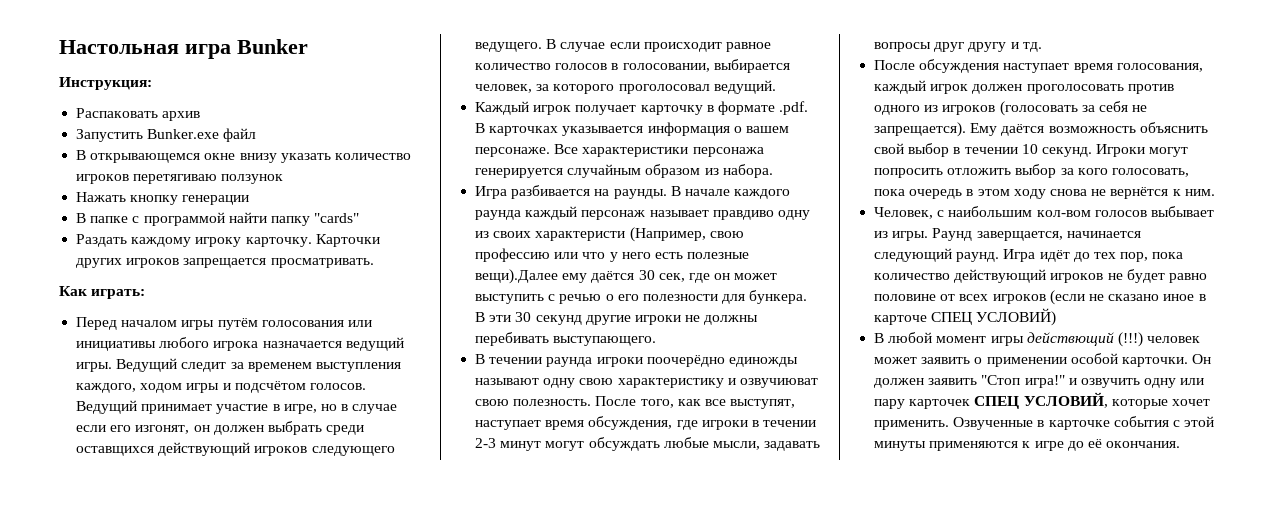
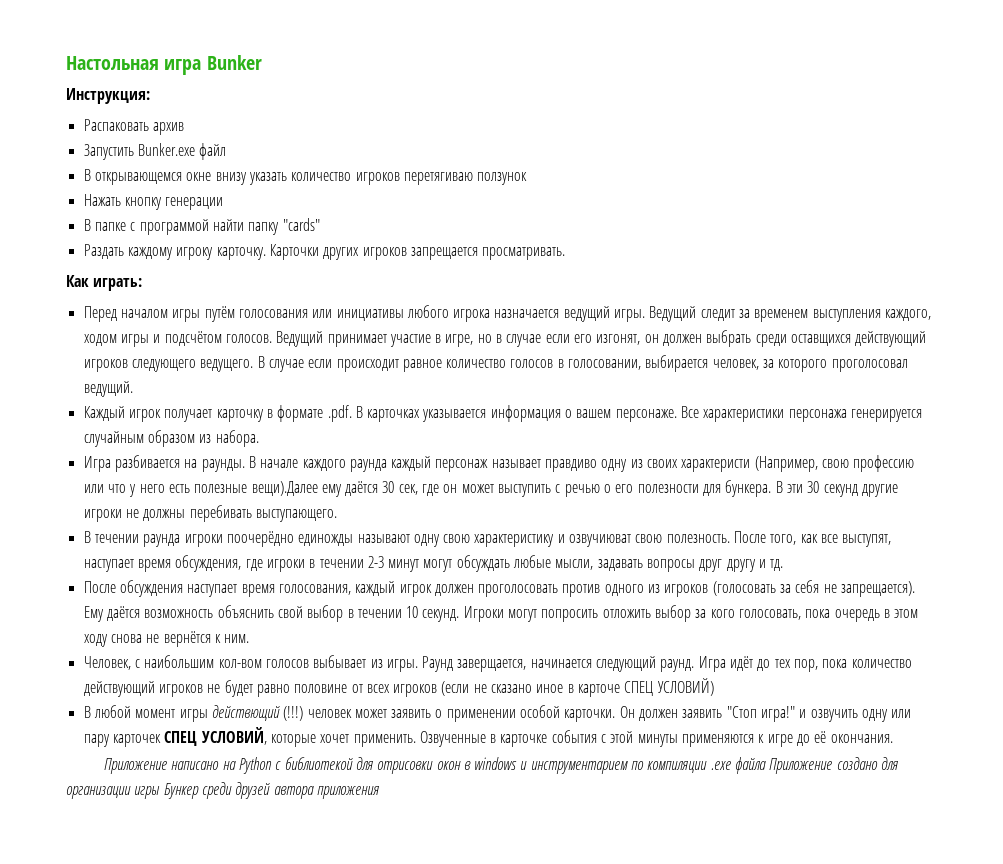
(1181, 444) none -> [103,757,899,774] [66,782,379,799] // Приложение написано на Python с библиотекой для отрисовки окон в windows и инструментарием по компиляции .exe файла Приложение создано для организации игры Бункер среди друзей автора приложения

